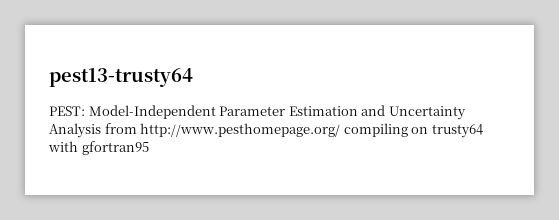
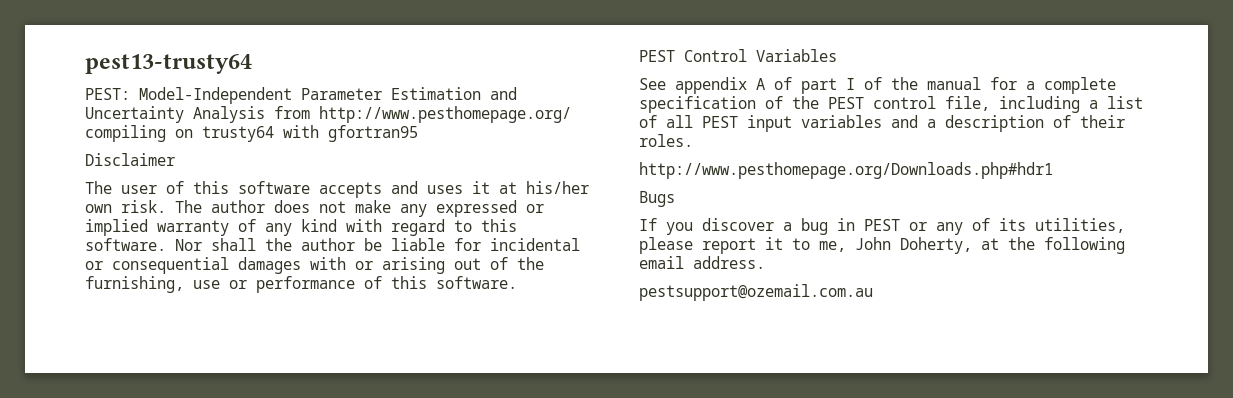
(149, 148) none -> [85,153,175,166] [85,181,589,198] [85,200,544,217] [85,219,517,236] [85,238,580,251] [85,257,544,274] [85,276,517,293] [639,49,837,62] [639,77,1116,94] [639,96,1143,113] [639,115,1125,132] [639,134,693,147] [639,162,1053,179] [639,191,675,207] [639,218,1125,235] [639,237,1125,254] [639,256,765,269] [639,284,873,301] // Disclaimer // The user of this software accepts and uses it at his/her own risk. The author does not make any expressed or implied warranty of any kind with regard to this software. Nor shall the author be liable for incidental or consequential damages with or arising out of the furnishing, use or performance of this software. // PEST Control Variables // See appendix A of part I of the manual for a complete specification of the PEST control file, including a list of all PEST input variables and a description of their roles. // http://www.pesthomepage.org/Downloads.php#hdr1 // Bugs // If you discover a bug in PEST or any of its utilities, please report it to me, John Doherty, at the following email address. // pestsupport@ozemail.com.au

